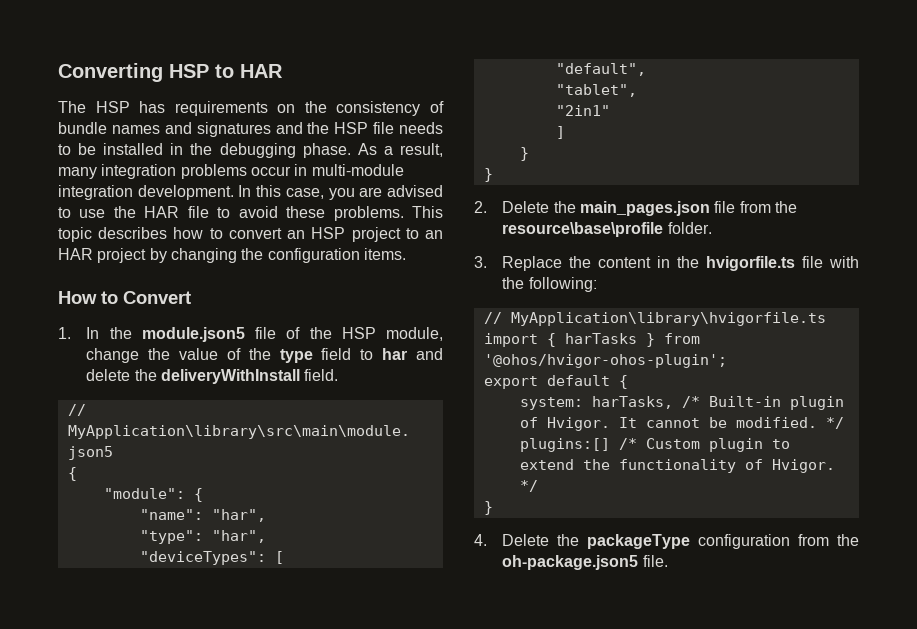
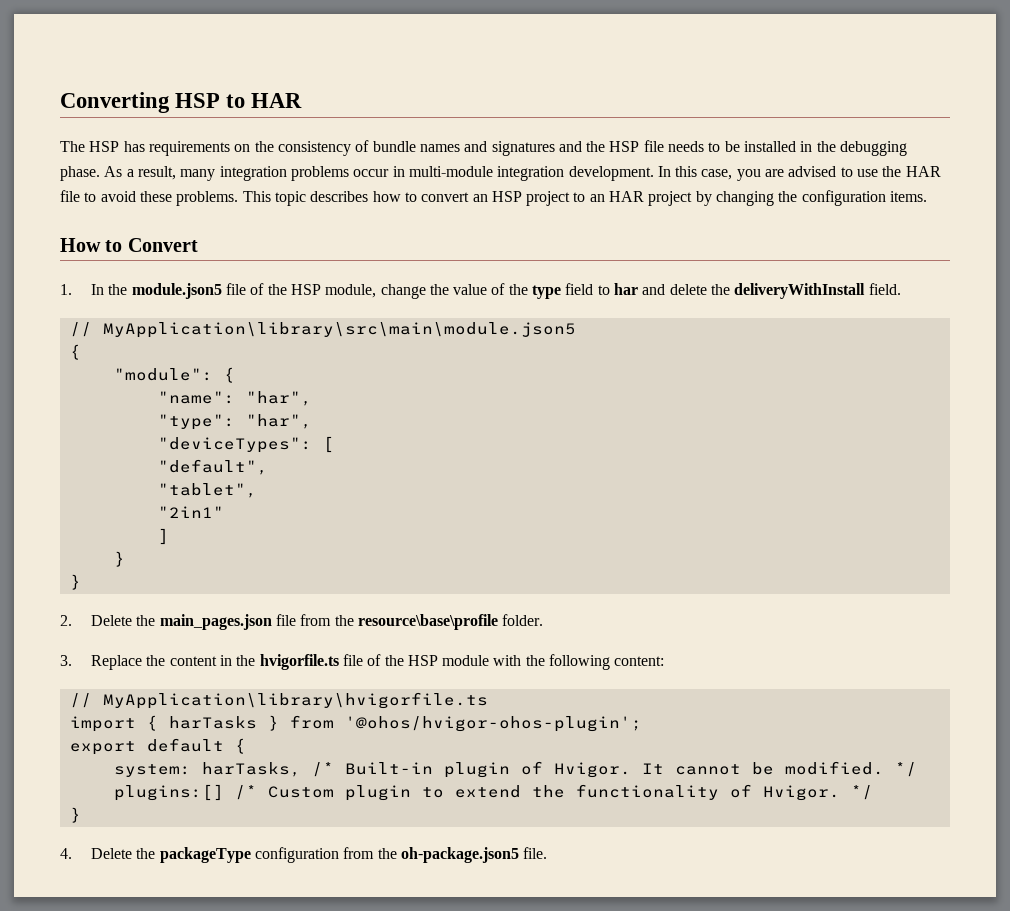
[828,256,859,268] [502,277,597,292] with the following: -> [367,654,665,670] of the HSP module with the following content:

